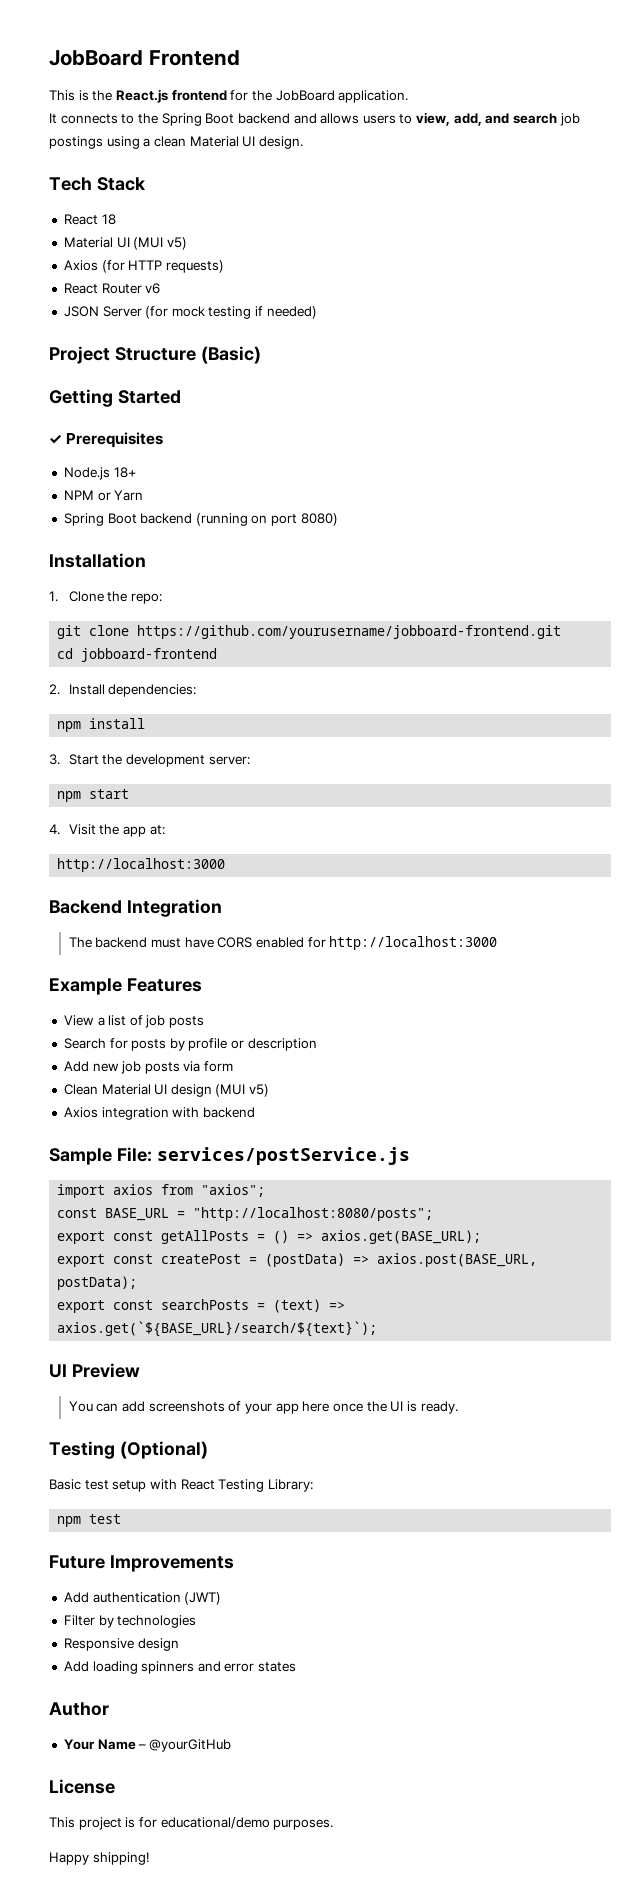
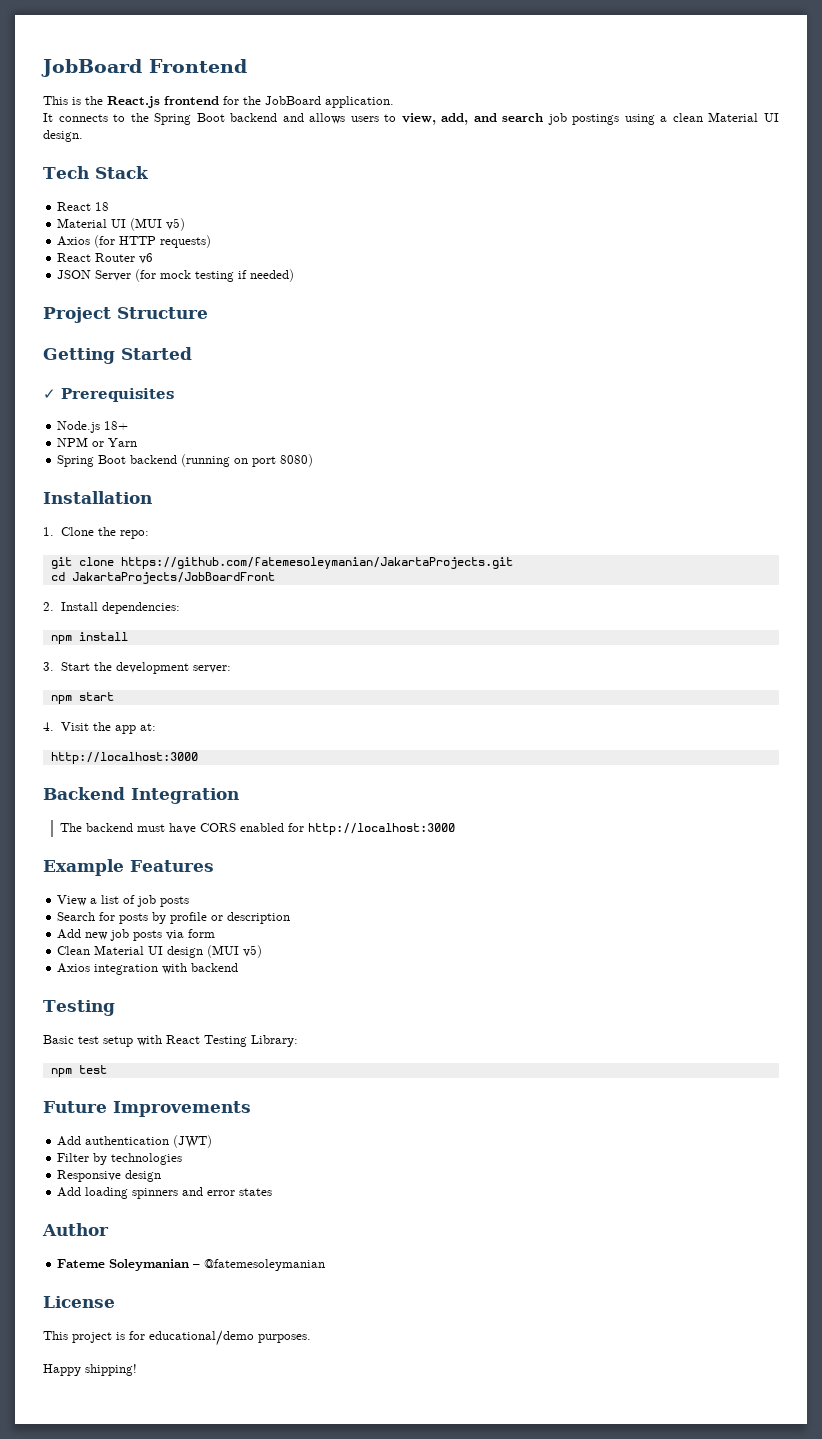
[200,346,261,364] (Basic) -> (208, 313) none
[137,625,562,639] https://github.com/yourusername/jobboard-frontend.git -> [120,557,513,569] https://github.com/fatemesoleymanian/JakartaProjects.git
[81,648,218,662] jobboard-frontend -> [71,572,275,584] JakartaProjects/JobBoardFront
[49,1147,410,1165] [57,1184,266,1198] [57,1207,434,1221] [57,1230,482,1244] [57,1253,538,1267] [57,1276,138,1290] [57,1299,346,1313] [57,1321,378,1337] [49,1363,140,1378] [68,1401,458,1414] [49,1441,208,1459] // Sample File: services/postService.js // import axios from "axios"; // const BASE_URL = "http://localhost:8080/posts"; // export const getAllPosts = () => axios.get(BASE_URL); // export const createPost = (postData) => axios.post(BASE_URL, postData); // export const searchPosts = (text) => axios.get(`${BASE_URL}/search/${text}`); // UI Preview // You can add screenshots of your app here once the UI is ready. // Testing (Optional) -> [43,1000,115,1016] // Testing
[63,1739,231,1752] Your Name – @yourGitHub -> [57,1259,326,1271] Fateme Soleymanian – @fatemesoleymanian

